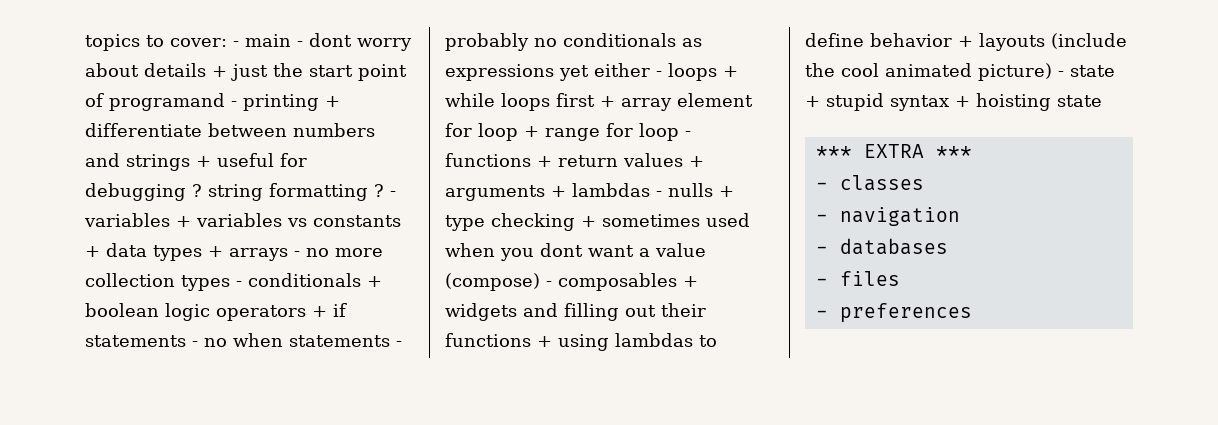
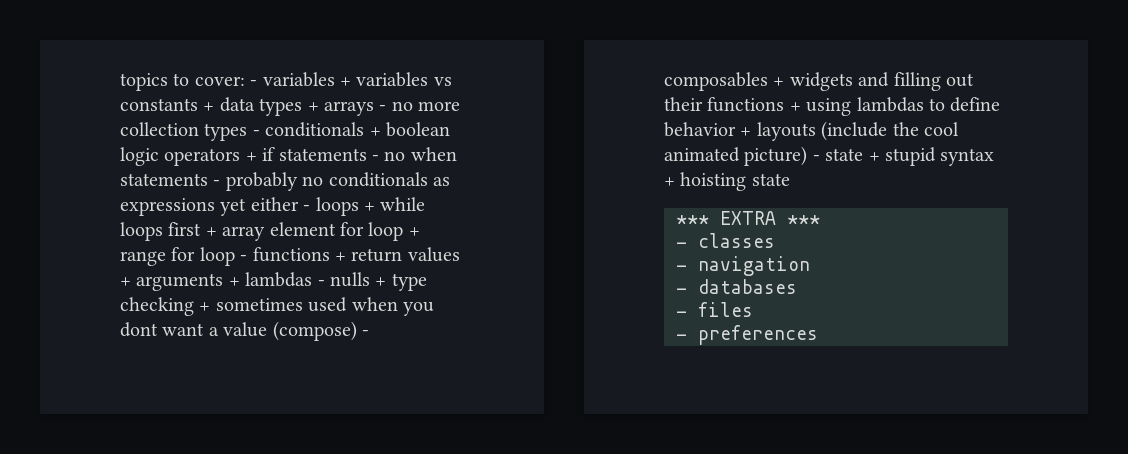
[245,33,412,51] [85,63,407,81] [85,93,340,111] [85,123,375,137] [85,153,307,171] [85,183,396,201] main - dont worry about details + just the start point of programand - printing + differentiate between numbers and strings + useful for debugging ? string formatting ? - -> (258, 83) none

